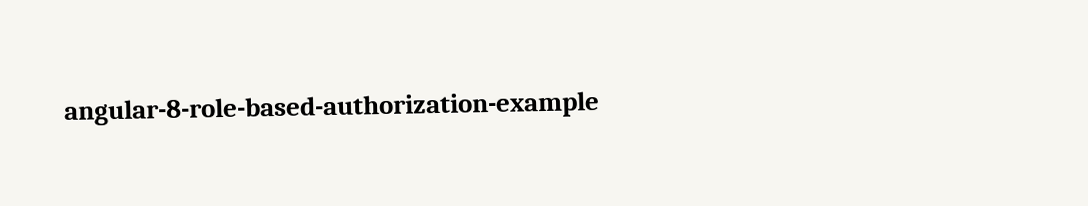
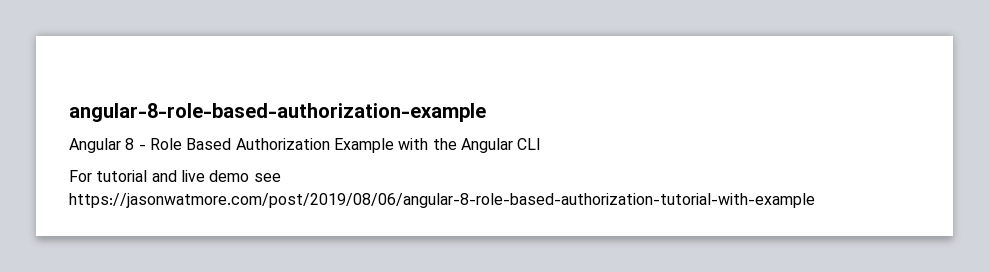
(600, 108) none -> [69,138,542,153] [69,170,281,182] [69,193,815,208] // Angular 8 - Role Based Authorization Example with the Angular CLI // For tutorial and live demo see https://jasonwatmore.com/post/2019/08/06/angular-8-role-based-authorization-tutorial-with-example

